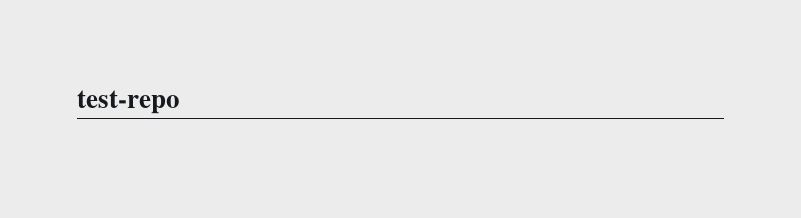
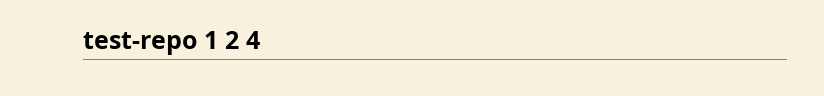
(180, 102) none -> [204,31,260,49] 1 2 4

